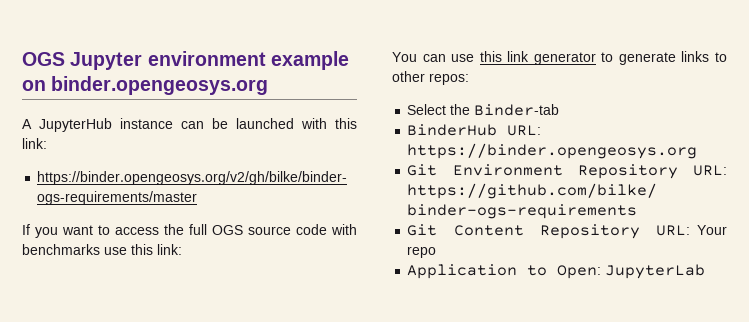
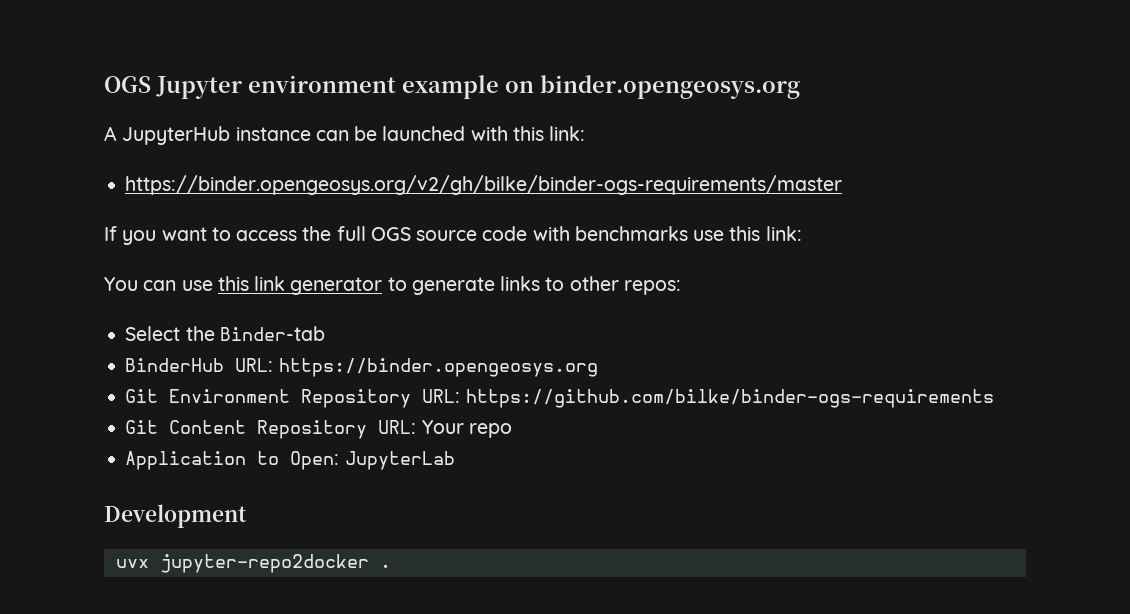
(706, 271) none -> [104,504,247,528] [115,554,391,573] // Development // uvx jupyter-repo2docker .

